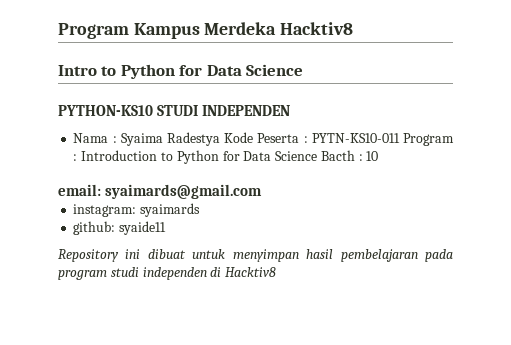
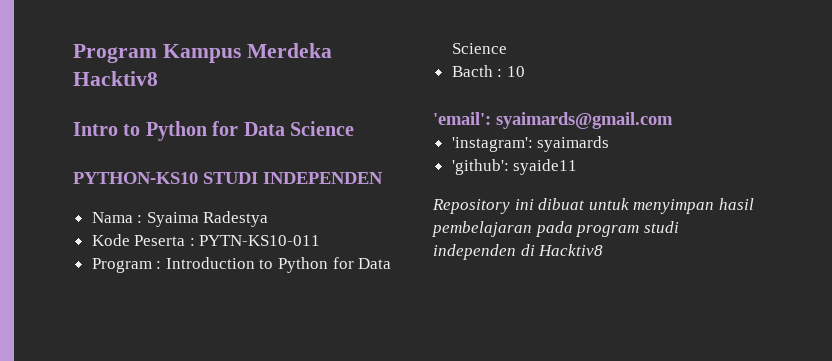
(220, 139) none -> (269, 219) //
(400, 138) none -> (321, 240) //
(318, 156) none -> (507, 48) //
[58,184,101,196] email: -> [433,112,491,125] 'email':
[73,204,137,217] instagram: -> [451,137,533,152] 'instagram':
[73,221,116,235] github: -> [451,159,509,175] 'github':

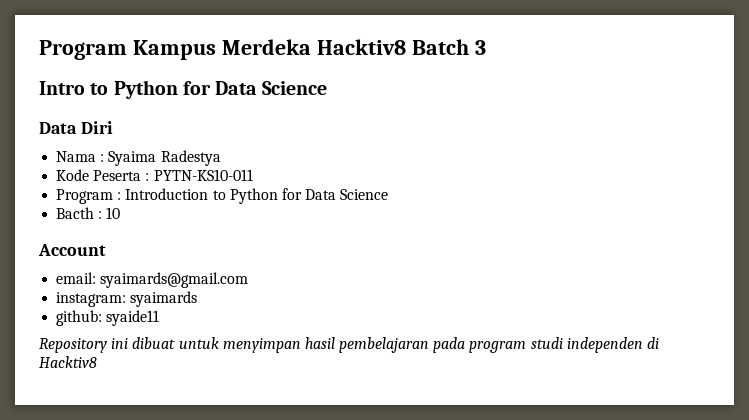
(158, 78) none -> [411,39,486,55] Batch 3
[73,172,383,184] PYTHON-KS10 STUDI INDEPENDEN -> [39,121,113,134] Data Diri
[433,112,491,125] 'email': -> [38,244,106,256] [56,272,97,284] Account // email:
[451,137,533,152] 'instagram': -> [56,292,127,307] instagram:
[451,159,509,175] 'github': -> [56,310,103,326] github:

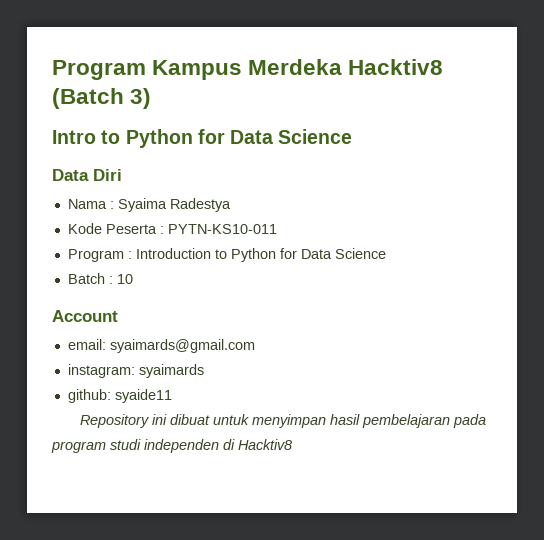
[411,39,486,55] Batch 3 -> [52,88,152,109] (Batch 3)
[56,207,95,219] Bacth -> [67,273,105,284] Batch

